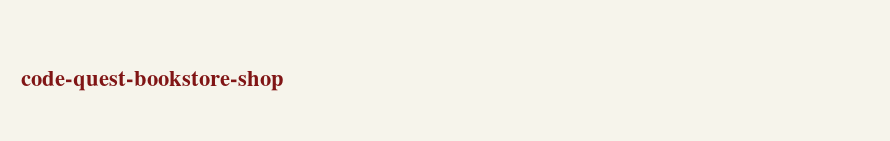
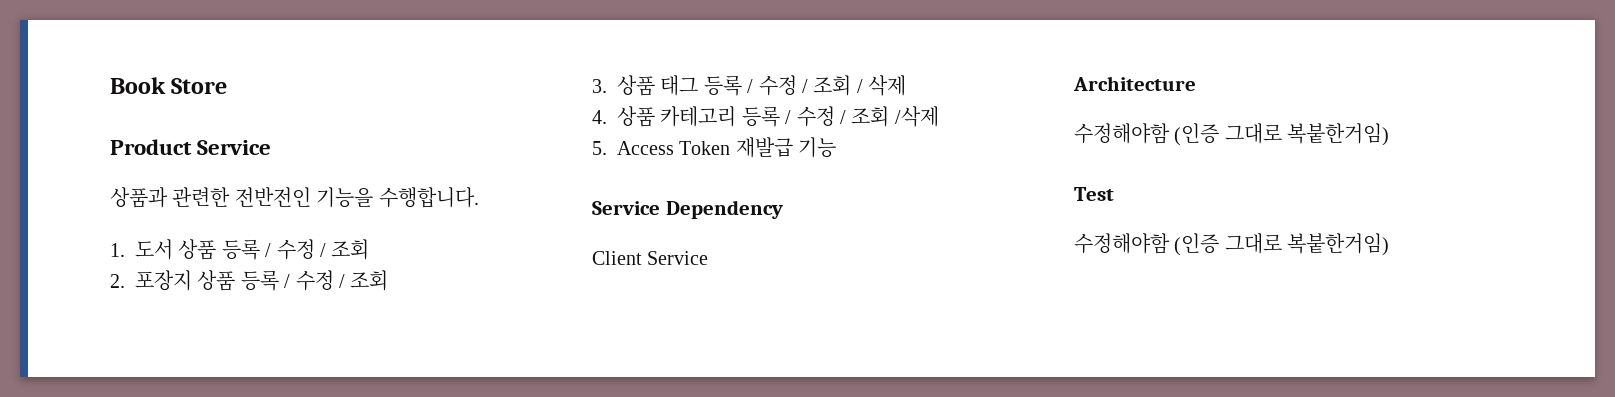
[21,71,284,91] code-quest-bookstore-shop -> [110,77,228,94] [110,139,272,155] [110,187,479,208] [110,239,370,260] [110,270,389,291] [592,75,907,96] [592,106,939,127] [592,137,837,158] [592,200,783,219] [592,251,709,265] [1073,76,1196,91] [1074,123,1390,146] [1074,187,1114,201] [1074,233,1390,256] Book Store // Product Service // 상품과 관련한 전반전인 기능을 수행합니다. // 1. 도서 상품 등록 / 수정 / 조회 // 2. 포장지 상품 등록 / 수정 / 조회 // 3. 상품 태그 등록 / 수정 / 조회 / 삭제 // 4. 상품 카테고리 등록 / 수정 / 조회 /삭제 // 5. Access Token 재발급 기능 // Service Dependency // Client Service // Architecture // 수정해야함 (인증 그대로 복붙한거임) // Test // 수정해야함 (인증 그대로 복붙한거임)

